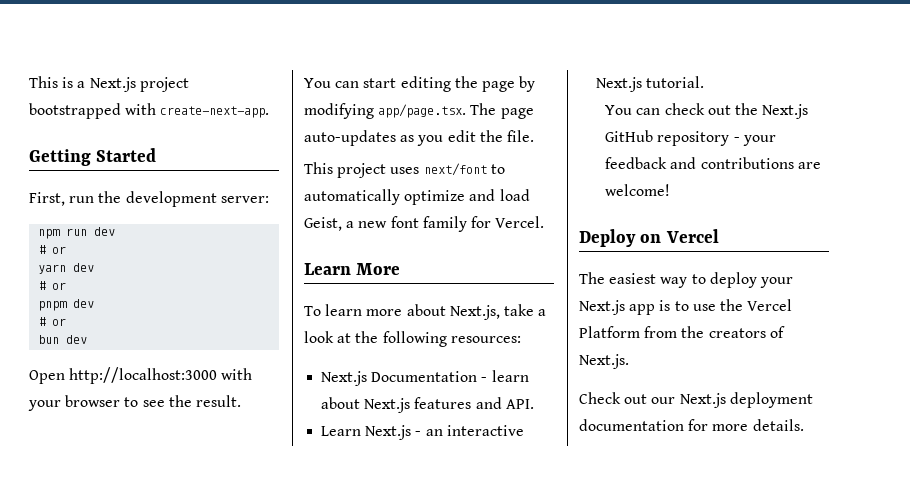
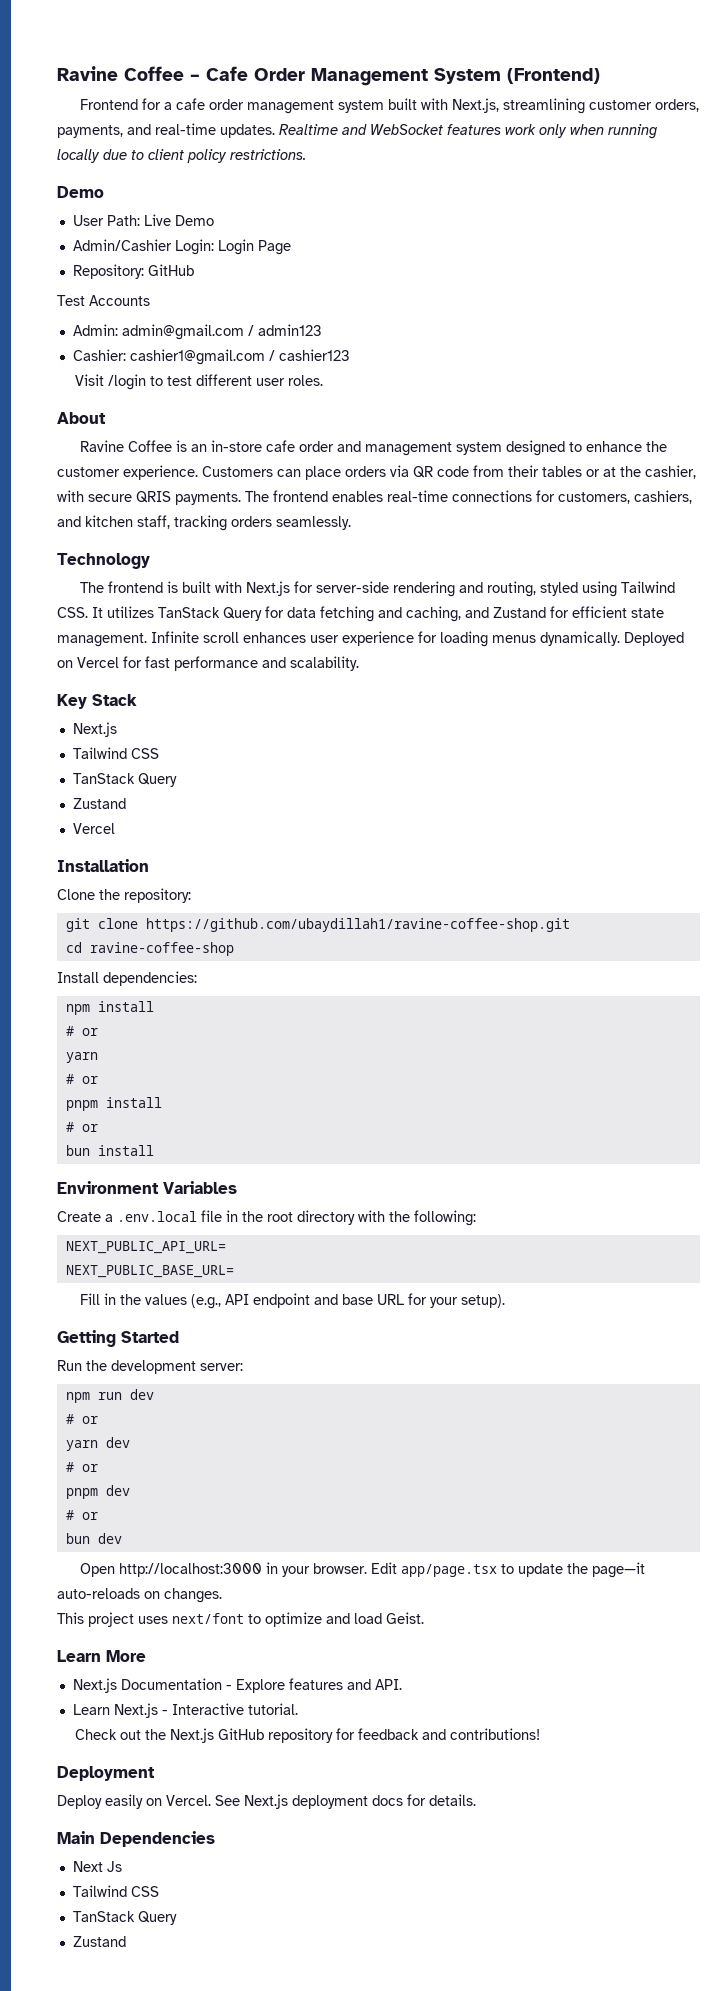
[29,76,189,92] [29,103,270,119] This is a Next.js project bootstrapped with create-next-app. -> [57,66,600,86] [80,98,700,114] [57,123,657,139] [57,149,306,163] [57,186,104,198] [72,214,214,226] [72,239,291,255] [72,264,194,279] [57,295,150,306] [72,324,322,340] [72,349,350,365] [75,374,324,390] [57,412,106,424] [80,440,668,456] [57,465,696,480] [57,490,692,505] [57,515,351,531] [57,553,150,569] [80,581,676,597] [57,606,664,622] [57,631,684,647] [57,656,359,671] [57,694,137,709] [72,722,117,737] [72,747,159,759] [72,773,177,787] [72,798,126,809] [72,823,115,834] [57,859,149,872] [57,888,191,903] [65,918,570,932] [65,942,234,956] [57,971,197,986] [65,1001,154,1015] [65,1026,98,1036] [65,1052,98,1063] [65,1074,98,1084] [65,1097,162,1111] [65,1122,98,1132] [65,1145,154,1156] [57,1181,237,1194] [57,1210,476,1226] [65,1241,226,1254] [65,1265,234,1278] [80,1293,506,1309] Ravine Coffee – Cafe Order Management System (Frontend) // Frontend for a cafe order management system built with Next.js, streamlining customer orders, payments, and real-time updates. Realtime and WebSocket features work only when running locally due to client policy restrictions. // Demo // User Path: Live Demo // Admin/Cashier Login: Login Page // Repository: GitHub // Test Accounts // Admin: admin@gmail.com / admin123 // Cashier: cashier1@gmail.com / cashier123 // Visit /login to test different user roles. // About // Ravine Coffee is an in-store cafe order and management system designed to enhance the customer experience. Customers can place orders via QR code from their tables or at the cashier, with secure QRIS payments. The frontend enables real-time connections for customers, cashiers, and kitchen staff, tracking orders seamlessly. // Technology // The frontend is built with Next.js for server-side rendering and routing, styled using Tailwind CSS. It utilizes TanStack Query for data fetching and caching, and Zustand for efficient state management. Infinite scroll enhances user experience for loading menus dynamically. Deployed on Vercel for fast performance and scalability. // Key Stack // Next.js // Tailwind CSS // TanStack Query // Zustand // Vercel // Installation // Clone the repository: // git clone https://github.com/ubaydillah1/ravine-coffee-shop.git // cd ravine-coffee-shop // Install dependencies: // npm install // # or // yarn // # or // pnpm install // # or // bun install // Environment Variables // Create a .env.local file in the root directory with the following: // NEXT_PUBLIC_API_URL= // NEXT_PUBLIC_BASE_URL= // Fill in the values (e.g., API endpoint and base URL for your setup).
[29,192,95,206] First, run -> [57,1360,82,1371] Run
[221,368,253,380] [28,395,241,411] [304,76,536,92] [304,103,534,119] [304,130,534,146] with your browser to see the result. // You can start editing the page by modifying app/page.tsx. The page auto-updates as you edit the file. -> [266,1562,646,1578] [57,1588,222,1603] in your browser. Edit app/page.tsx to update the page—it auto-reloads on changes.
[304,189,400,205] automatically -> (261, 1619) none
[304,216,545,232] [304,263,401,275] [304,304,547,320] [304,331,521,347] Geist, a new font family for Vercel. // Learn More // To learn more about Next.js, take a look at the following resources: -> [386,1612,424,1624] [57,1650,146,1662] Geist. // Learn More
[491,370,529,382] [321,397,411,413] learn about Next.js -> [235,1679,285,1693] Explore
[425,425,524,436] [596,76,705,92] [605,103,705,115] an interactive Next.js tutorial. // You can check -> [171,1703,298,1715] [75,1729,118,1740] Interactive tutorial. // Check
[733,135,776,146] [605,157,821,169] [605,184,671,196] [579,229,719,247] [579,272,793,288] [579,299,793,315] [579,326,785,338] [579,354,629,369] [579,392,813,408] [579,419,804,431] - your feedback and contributions are welcome! // Deploy on Vercel // The easiest way to deploy your Next.js app is to use the Vercel Platform from the creators of Next.js. // Check out our Next.js deployment documentation for more details. -> [336,1728,541,1740] [57,1766,155,1781] [57,1794,476,1809] [57,1831,215,1847] [72,1861,122,1872] [72,1885,159,1897] [72,1911,177,1925] [72,1936,126,1947] for feedback and contributions! // Deployment // Deploy easily on Vercel. See Next.js deployment docs for details. // Main Dependencies // Next Js // Tailwind CSS // TanStack Query // Zustand

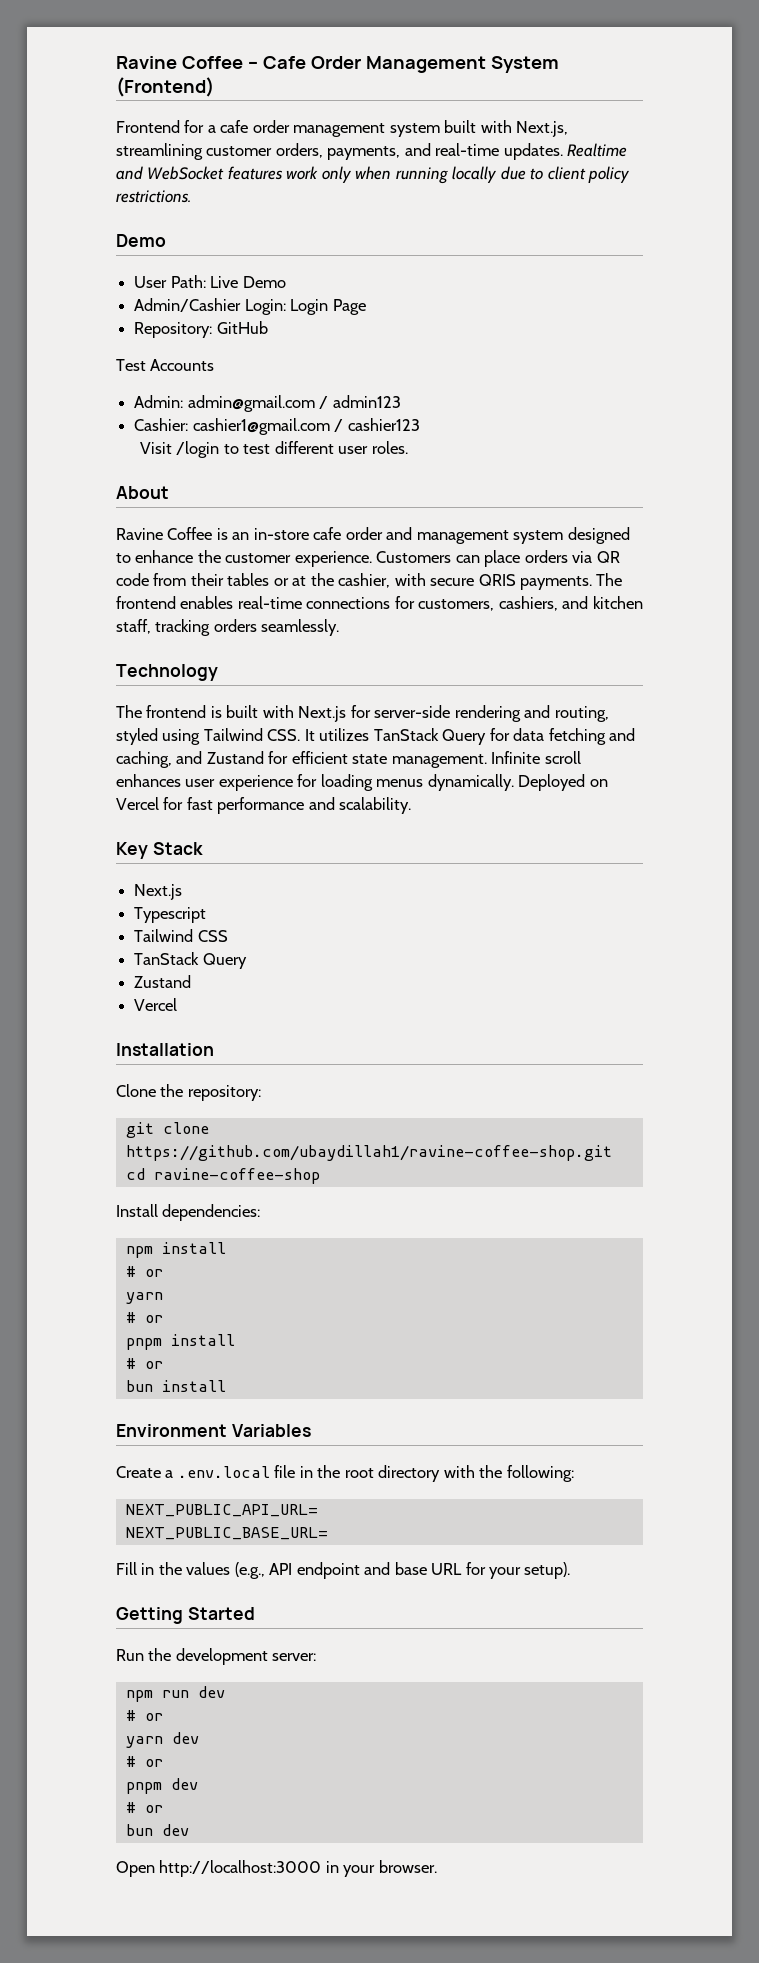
(117, 729) none -> [134,907,207,923] // Typescript
[371,1562,646,1578] [57,1588,222,1603] [57,1612,424,1627] [57,1650,146,1662] [72,1678,402,1693] [72,1703,298,1718] [75,1728,541,1743] [57,1766,155,1781] [57,1794,476,1809] [57,1831,215,1847] [72,1861,122,1872] [72,1885,159,1897] [72,1911,177,1925] [72,1936,126,1947] Edit app/page.tsx to update the page—it auto-reloads on changes. // This project uses next/font to optimize and load Geist. // Learn More // Next.js Documentation - Explore features and API. // Learn Next.js - Interactive tutorial. // Check out the Next.js GitHub repository for feedback and contributions! // Deployment // Deploy easily on Vercel. See Next.js deployment docs for details. // Main Dependencies // Next Js // Tailwind CSS // TanStack Query // Zustand -> (437, 1866) none

